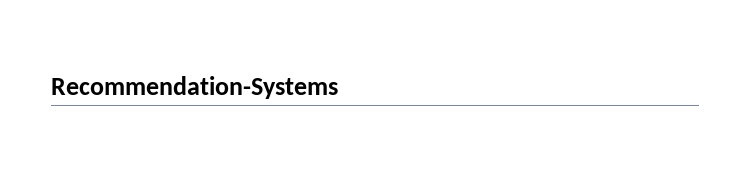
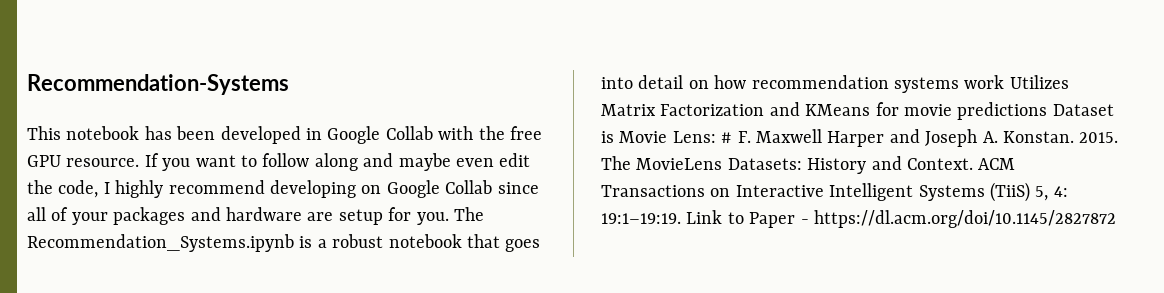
(338, 87) none -> [27,126,542,144] [27,153,531,171] [27,180,539,198] [27,207,484,225] [27,234,541,252] [601,75,1069,93] [601,102,1114,120] [601,129,1119,147] [601,156,1016,174] [601,182,1068,202] [601,210,1116,228] // This notebook has been developed in Google Collab with the free GPU resource. If you want to follow along and maybe even edit the code, I highly recommend developing on Google Collab since all of your packages and hardware are setup for you. The Recommendation_Systems.ipynb is a robust notebook that goes into detail on how recommendation systems work Utilizes Matrix Factorization and KMeans for movie predictions Dataset is Movie Lens: # F. Maxwell Harper and Joseph A. Konstan. 2015. The MovieLens Datasets: History and Context. ACM Transactions on Interactive Intelligent Systems (TiiS) 5, 4: 19:1–19:19. Link to Paper - https://dl.acm.org/doi/10.1145/2827872

